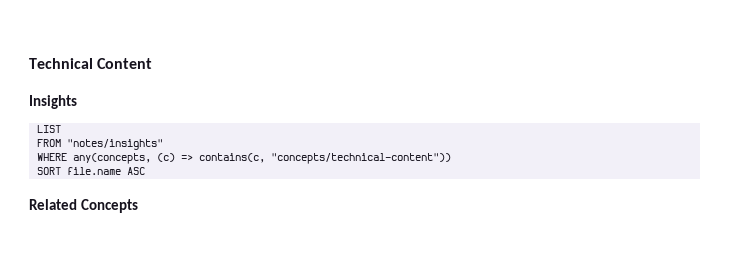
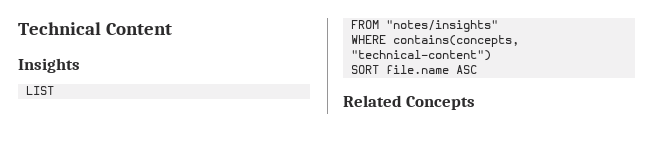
[72,153,451,164] any(concepts, (c) => contains(c, "concepts/technical-content")) -> [392,35,519,47] [350,50,491,61] contains(concepts, "technical-content")

